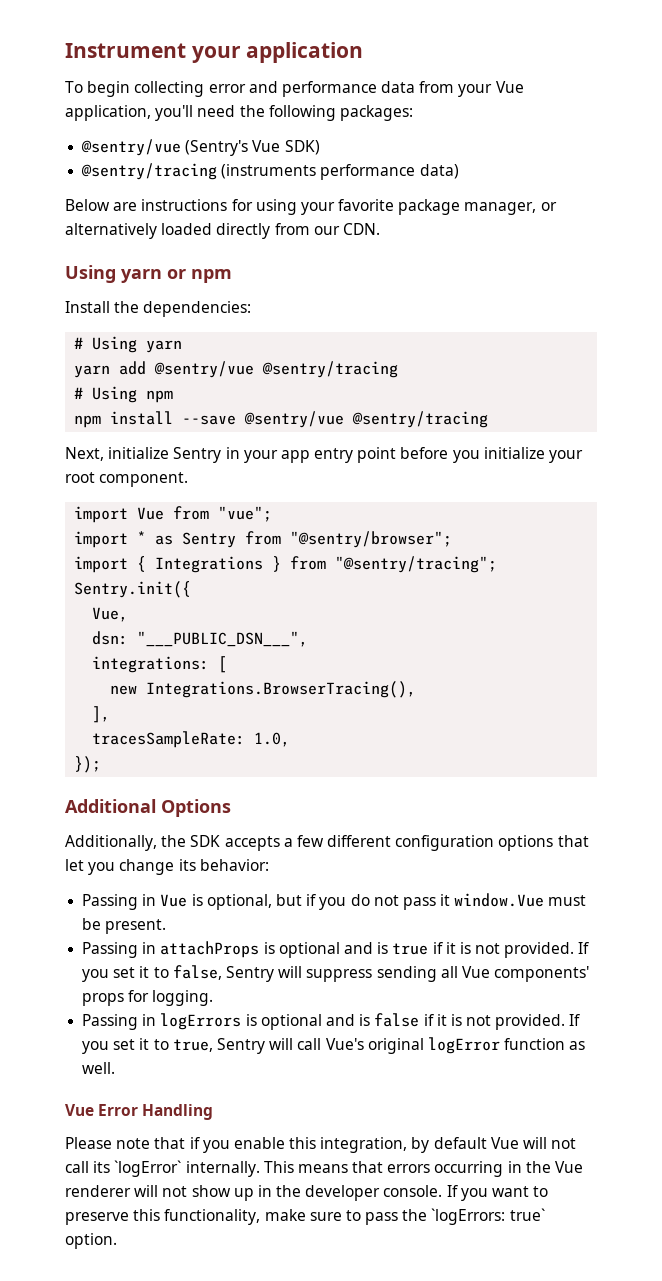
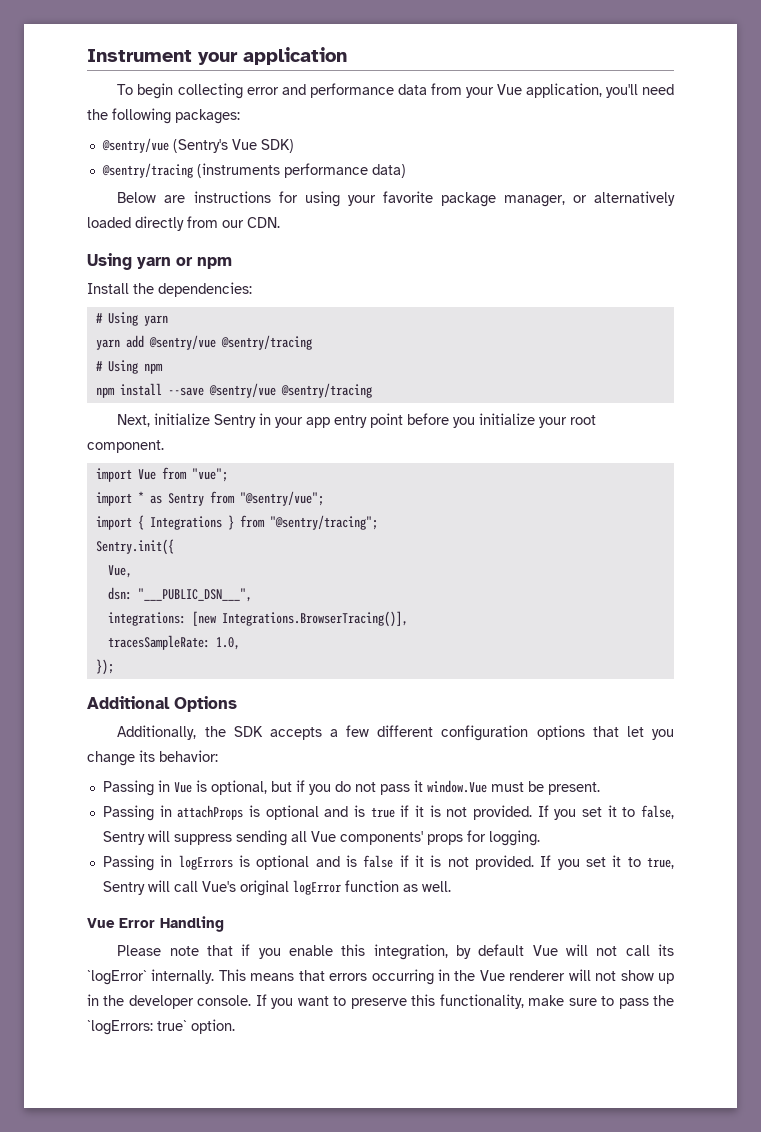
[290,531,453,548] "@sentry/browser"; -> [239,491,324,506] "@sentry/vue";
[218,656,228,673] [110,681,417,698] [92,706,111,723] [ // new Integrations.BrowserTracing(), // ], -> [191,611,408,627] [new Integrations.BrowserTracing()],

